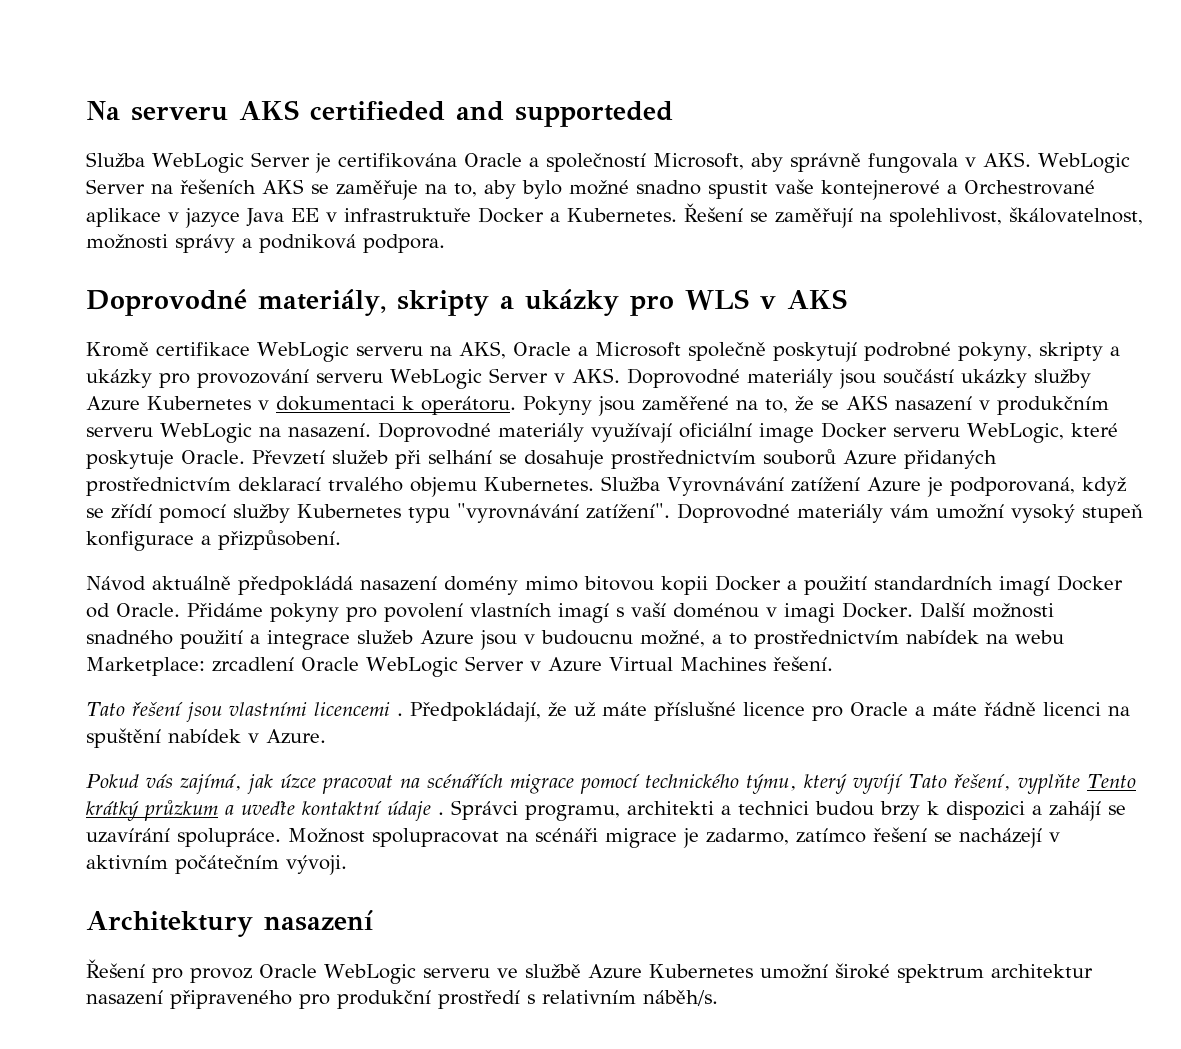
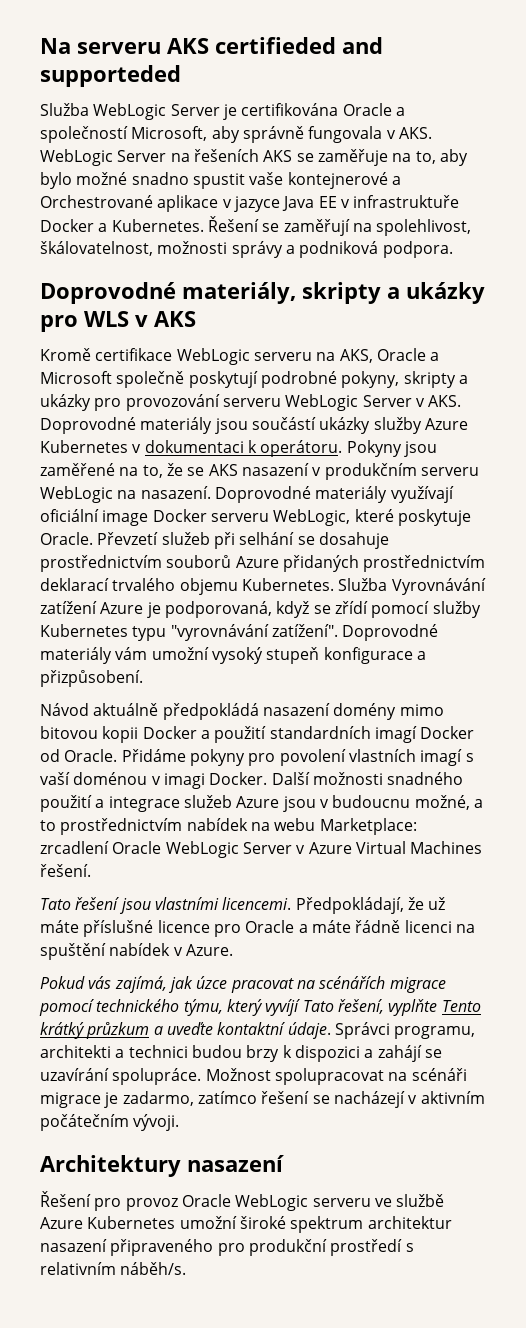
[313,702,403,716] licencemi . -> [222,897,292,910] licencemi.
[387,801,444,821] údaje . -> [287,1022,331,1039] údaje.

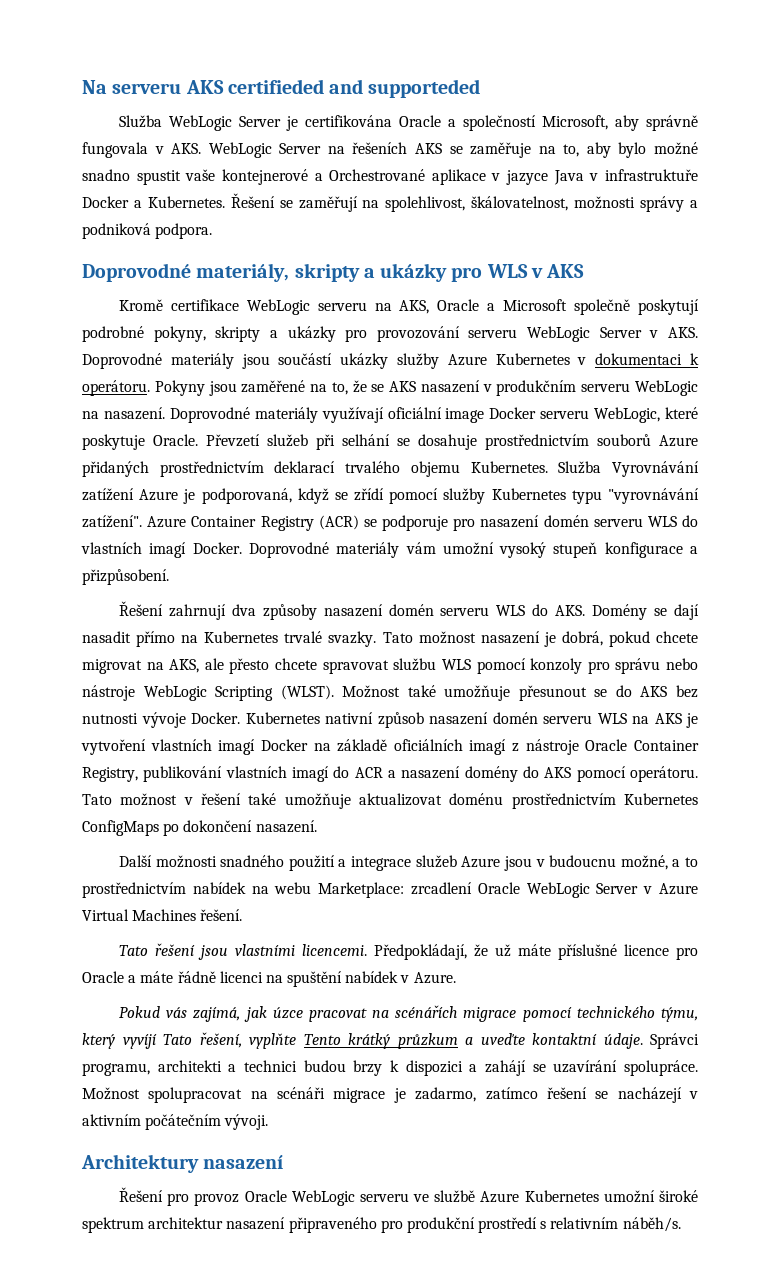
[318,196,337,208] EE -> (584, 177) none
(338, 630) none -> [147,515,698,531] [81,542,242,558] Azure Container Registry (ACR) se podporuje pro nasazení domén serveru WLS do vlastních imagí Docker.
[40,703,444,720] [40,726,475,743] [40,749,474,766] [40,772,268,789] Návod aktuálně předpokládá nasazení domény mimo bitovou kopii Docker a použití standardních imagí Docker od Oracle. Přidáme pokyny pro povolení vlastních imagí s vaší doménou v imagi Docker. -> [118,601,700,620] [82,631,698,647] [82,658,699,674] [82,685,698,701] [82,712,698,728] [81,739,699,755] [82,766,698,782] [82,793,699,809] [82,820,317,836] Řešení zahrnují dva způsoby nasazení domén serveru WLS do AKS. Domény se dají nasadit přímo na Kubernetes trvalé svazky. Tato možnost nasazení je dobrá, pokud chcete migrovat na AKS, ale přesto chcete spravovat službu WLS pomocí konzoly pro správu nebo nástroje WebLogic Scripting (WLST). Možnost také umožňuje přesunout se do AKS bez nutnosti vývoje Docker. Kubernetes nativní způsob nasazení domén serveru WLS na AKS je vytvoření vlastních imagí Docker na základě oficiálních imagí z nástroje Oracle Container Registry, publikování vlastních imagí do ACR a nasazení domény do AKS pomocí operátoru. Tato možnost v řešení také umožňuje aktualizovat doménu prostřednictvím Kubernetes ConfigMaps po dokončení nasazení. //

